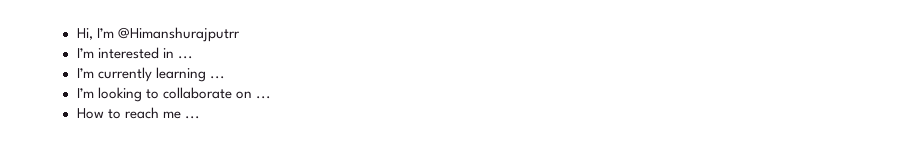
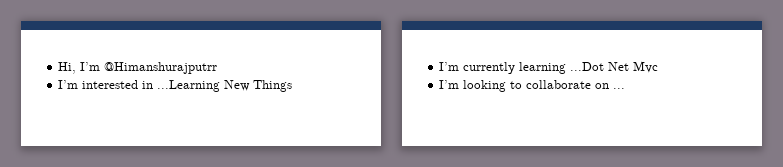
[177,56,193,59] ... -> [157,80,293,92] ...Learning New Things
[209,76,225,79] ... -> [570,61,659,73] ...Dot Net Mvc
[76,107,200,119] // How to reach me ... -> (626, 88) none

